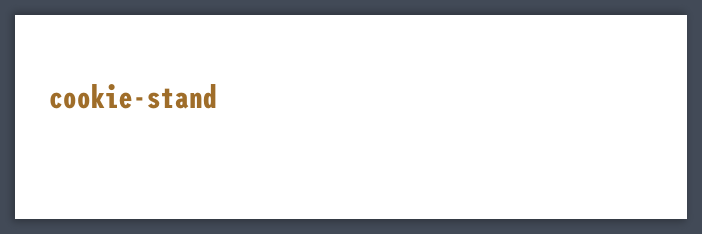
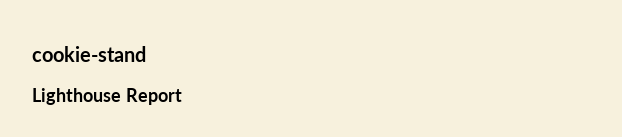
(217, 96) none -> [32,88,182,105] // Lighthouse Report

